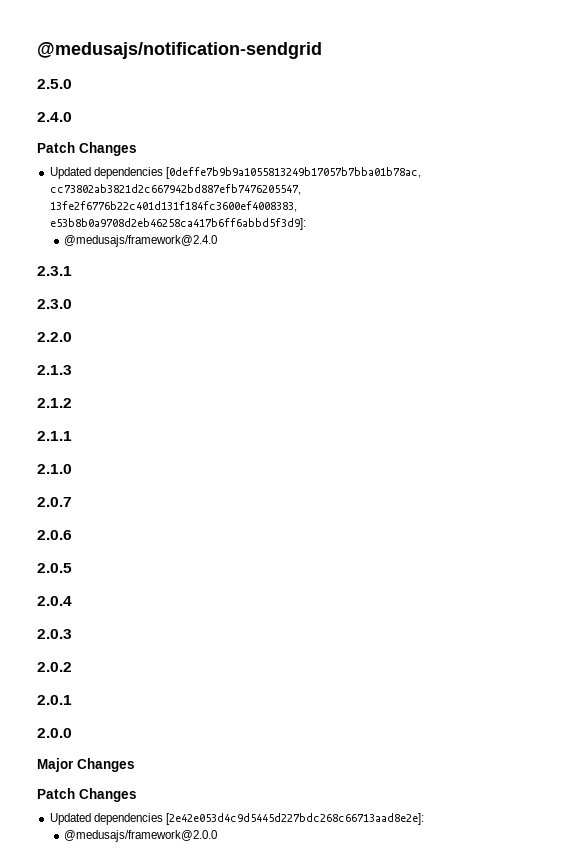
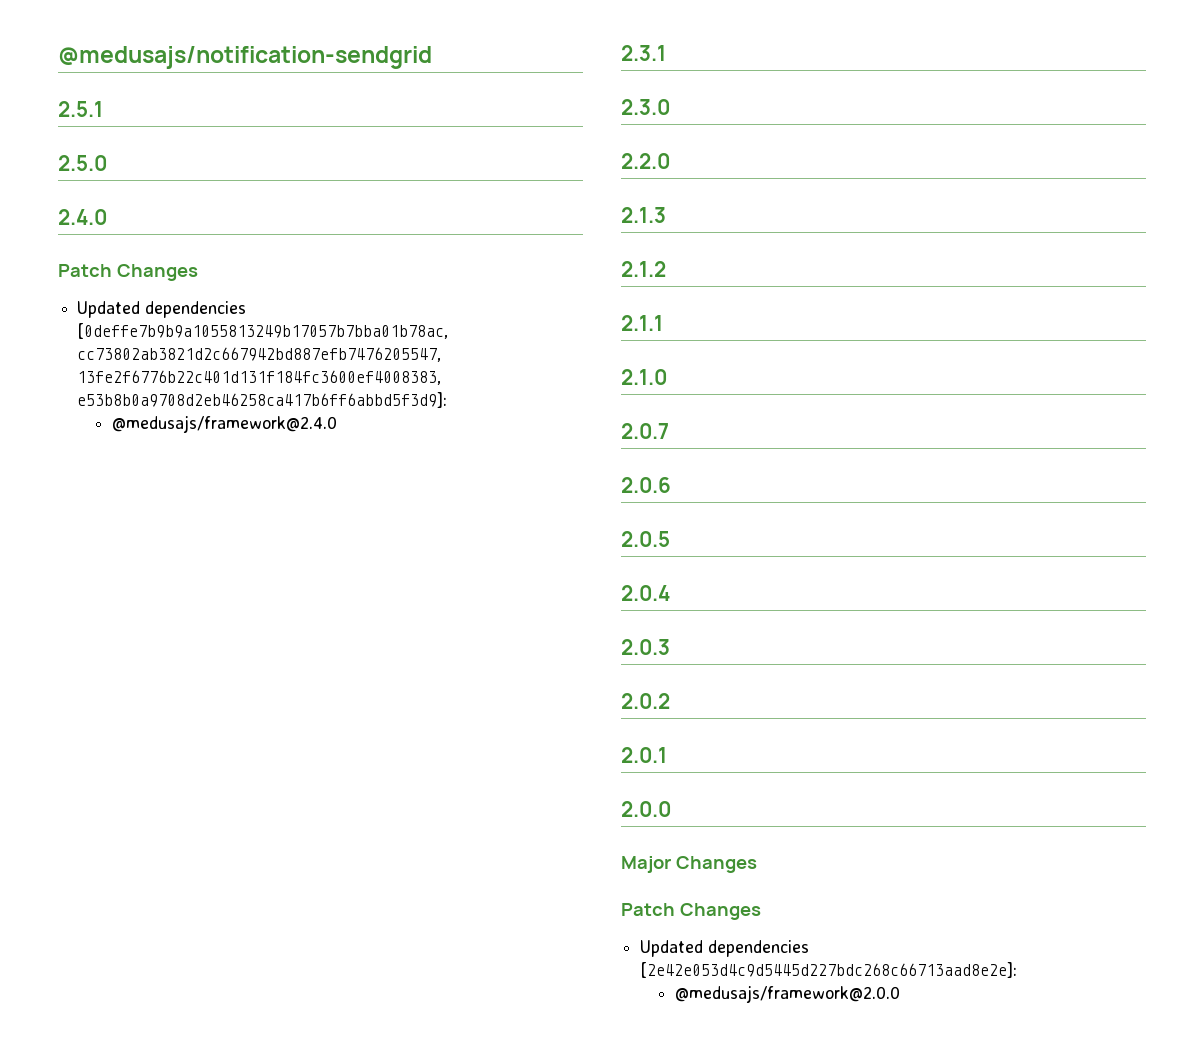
(322, 50) none -> [58,101,103,117] // 2.5.1

